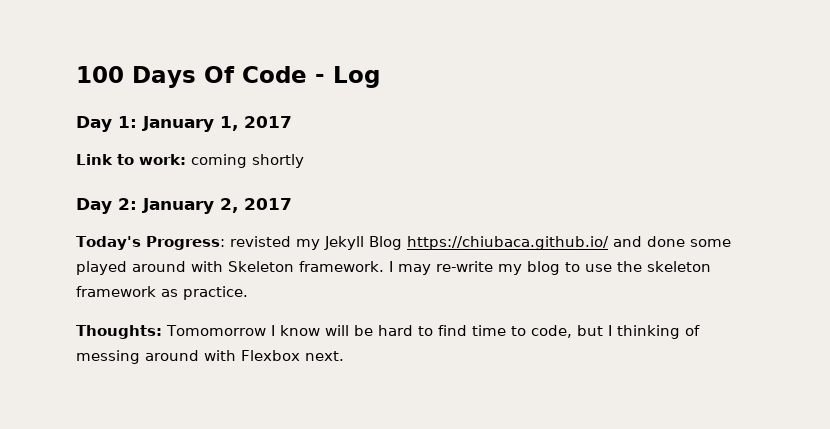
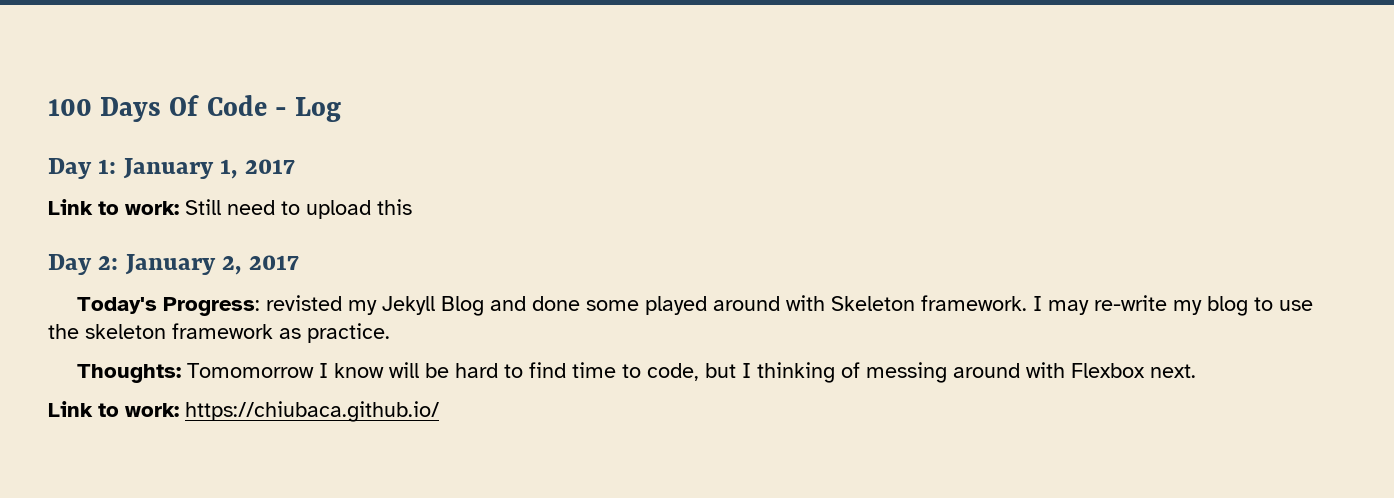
[191,154,304,168] coming shortly -> [185,199,412,219] Still need to upload this
[406,236,609,250] https://chiubaca.github.io/ -> (485, 306) none
(344, 356) none -> [48,401,439,422] // Link to work: https://chiubaca.github.io/

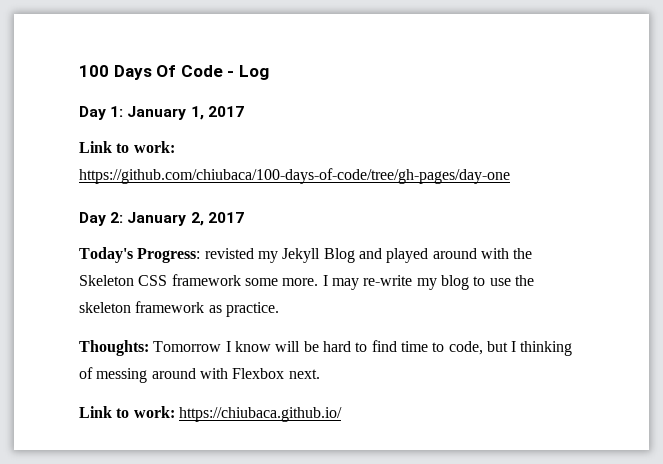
[185,199,412,219] Still need to upload this -> [79,168,510,184] https://github.com/chiubaca/100-days-of-code/tree/gh-pages/day-one
[532,296,640,311] done some -> (382, 253) none
[831,295,1028,311] Skeleton framework. -> [513,248,533,259] [79,274,319,286] the Skeleton CSS framework some more.
[187,363,315,378] Tomomorrow -> [153,341,222,352] Tomorrow

